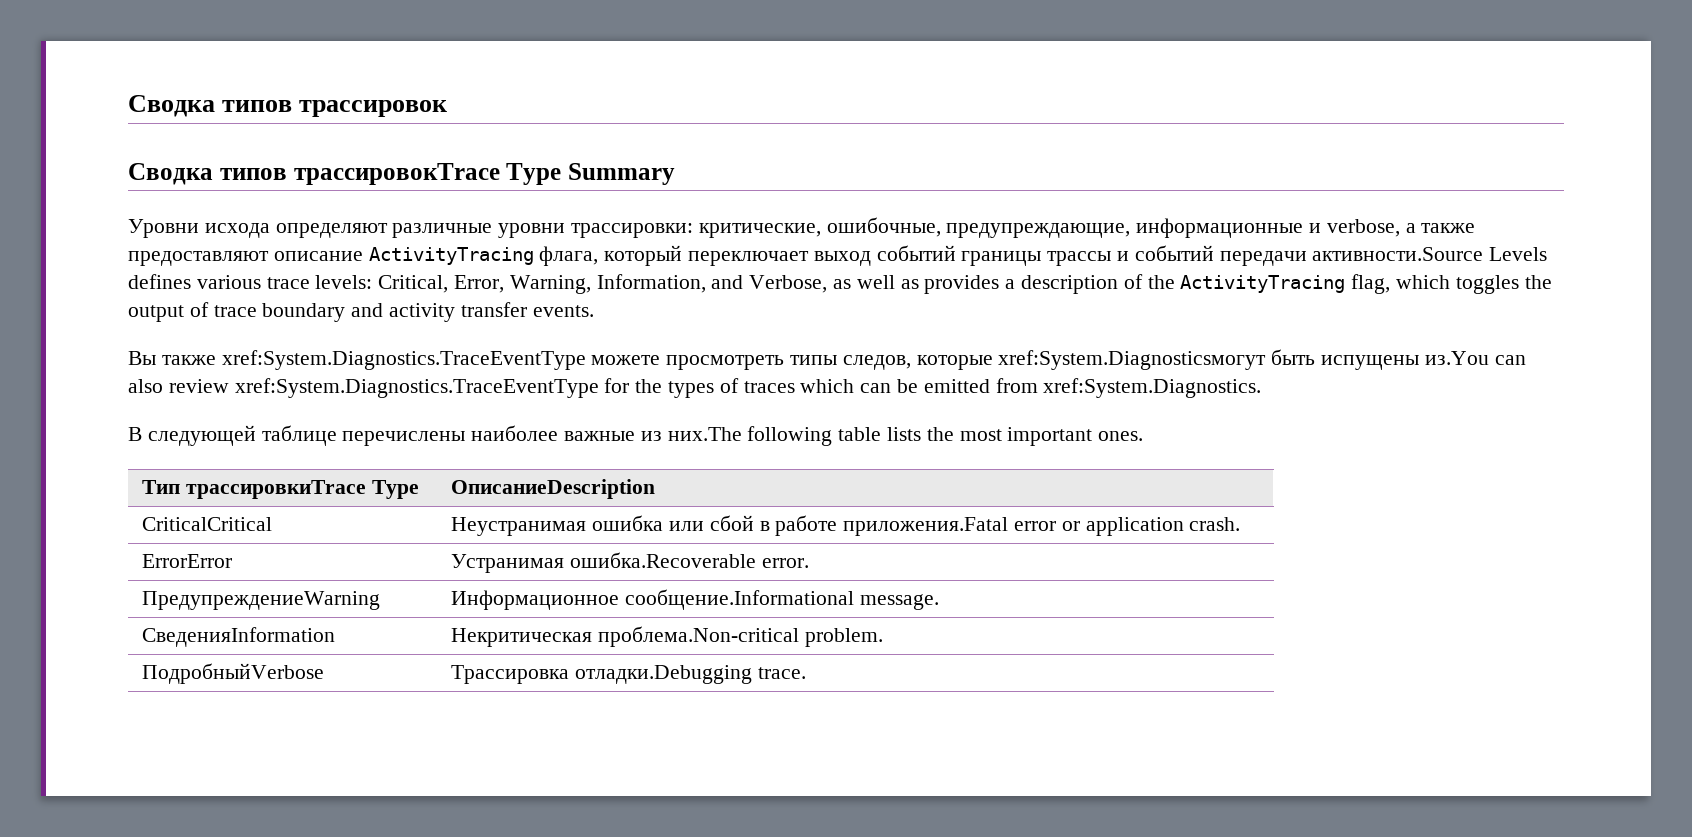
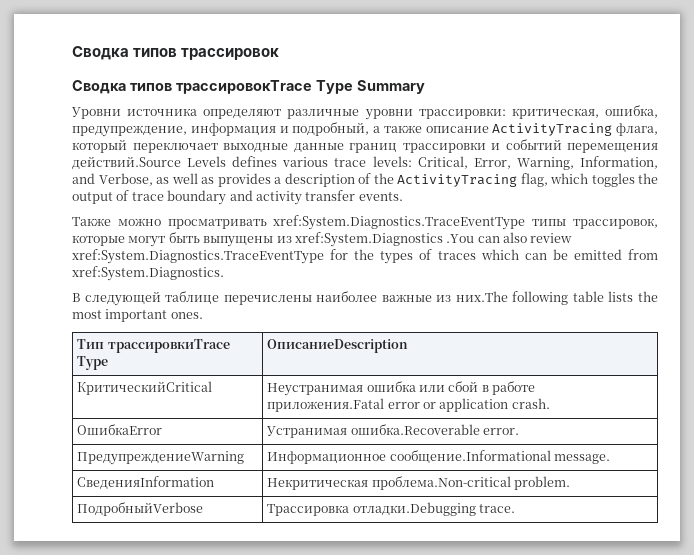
[204,223,270,238] исхода -> [127,108,198,116] источника
[698,217,1400,238] критические, ошибочные, предупреждающие, информационные и verbose, -> [511,105,658,119] [72,122,370,137] критическая, ошибка, предупреждение, информация и подробный,
[128,251,269,266] предоставляют -> (422, 129) none
[813,245,1484,266] выход событий границы трассы и событий передачи активности.Source -> [223,139,658,153] [72,156,181,170] выходные данные границ трассировки и событий перемещения действий.Source
[128,349,1489,370] Вы также xref:System.Diagnostics.TraceEventType можете просмотреть типы следов, которые xref:System.Diagnosticsмогут быть испущены из.You -> [72,215,658,230] [72,232,475,247] Также можно просматривать xref:System.Diagnostics.TraceEventType типы трассировок, которые могут быть выпущены из xref:System.Diagnostics .You
[142,517,273,531] CriticalCritical -> [77,381,213,395] КритическийCritical
[142,554,233,568] ErrorError -> [77,424,163,435] ОшибкаError

